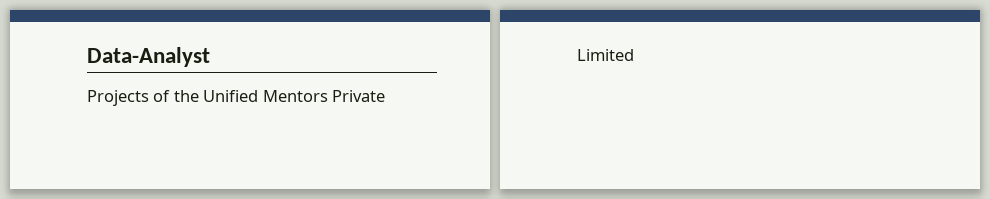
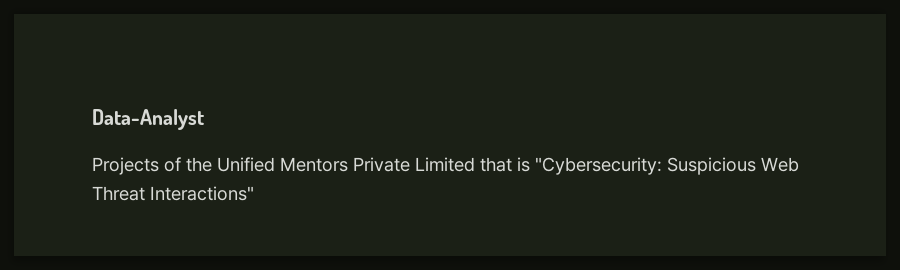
(634, 55) none -> [480,157,799,175] [92,186,254,201] that is "Cybersecurity: Suspicious Web Threat Interactions"

